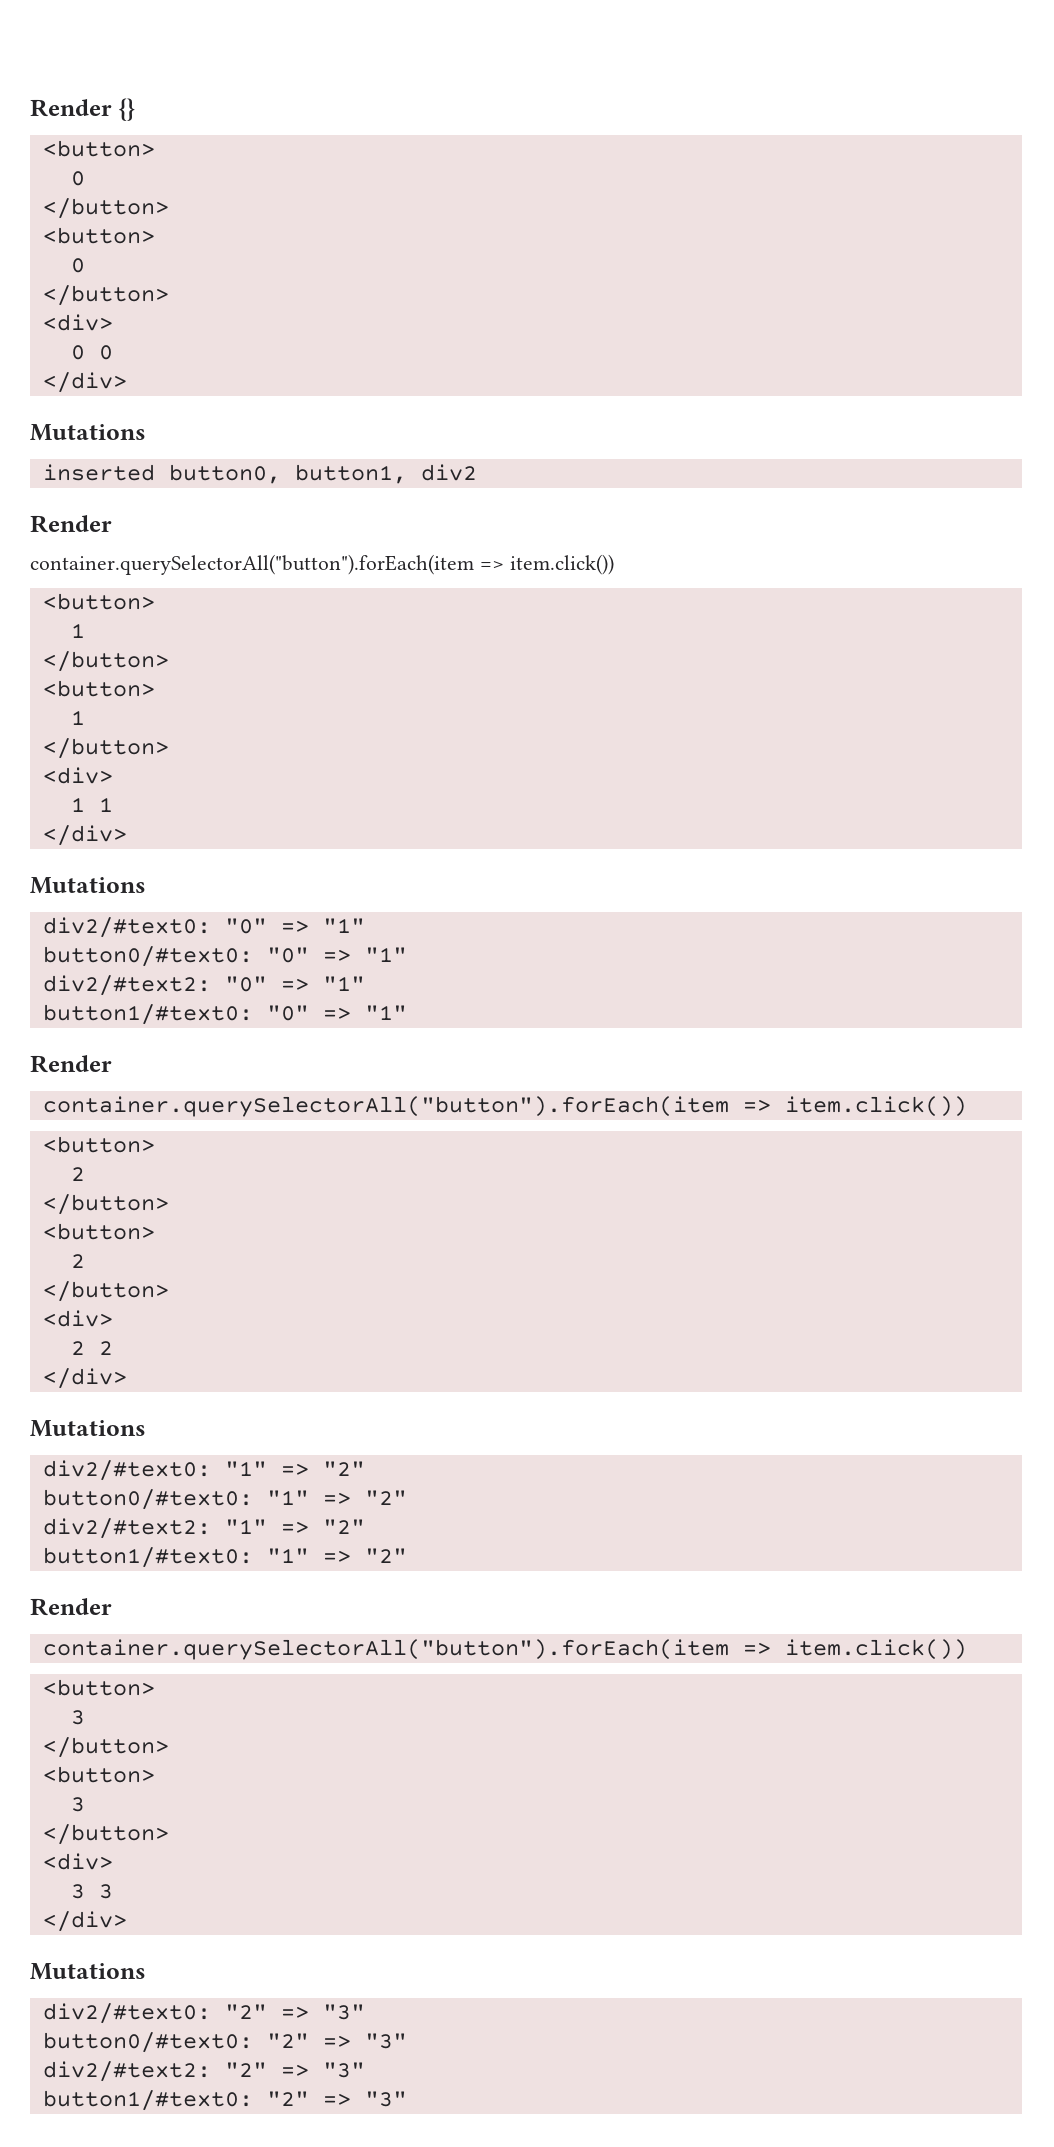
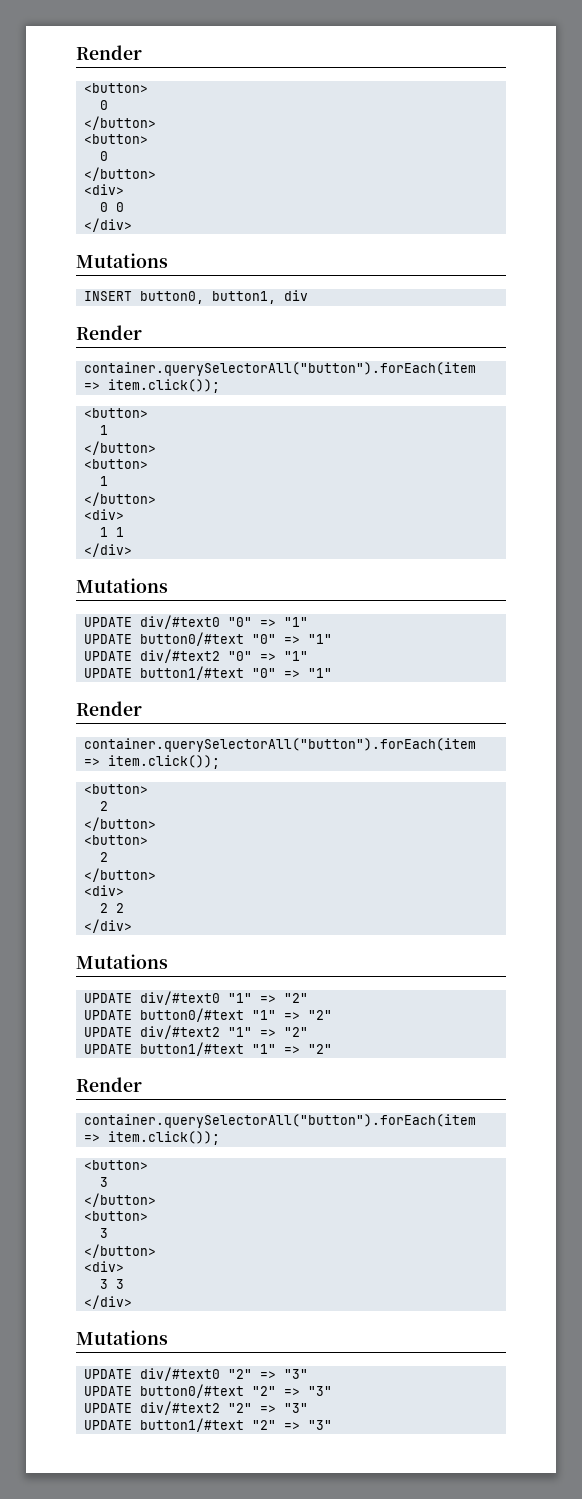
[30,98,135,121] Render {} -> [76,45,142,60] Render
[42,464,155,481] inserted -> [84,291,133,301] INSERT
[420,464,477,481] [30,515,112,533] [30,554,614,575] div2 // Render // container.querySelectorAll("button").forEach(item => item.click()) -> [284,290,309,301] [76,325,142,340] [84,362,477,376] [84,379,221,393] div // Render // container.querySelectorAll("button").forEach(item => item.click());
[42,917,365,938] [42,946,407,967] [42,975,365,996] [42,1004,253,1025] div2/#text0: "0" => "1" // button0/#text0: "0" => "1" // div2/#text2: "0" => "1" // button1/#text0: -> [84,615,309,629] [84,632,333,646] [84,649,309,663] [84,666,245,680] UPDATE div/#text0 "0" => "1" // UPDATE button0/#text "0" => "1" // UPDATE div/#text2 "0" => "1" // UPDATE button1/#text
[784,1096,967,1117] item.click()) -> [108,755,221,769] item.click());
[42,1460,365,1481] [42,1489,407,1510] [42,1518,365,1539] [42,1547,253,1568] div2/#text0: "1" => "2" // button0/#text0: "1" => "2" // div2/#text2: "1" => "2" // button1/#text0: -> [84,991,309,1005] [84,1008,333,1022] [84,1025,309,1039] [84,1042,245,1056] UPDATE div/#text0 "1" => "2" // UPDATE button0/#text "1" => "2" // UPDATE div/#text2 "1" => "2" // UPDATE button1/#text
[784,1639,967,1660] item.click()) -> [108,1131,221,1145] item.click());
[42,2003,365,2024] [42,2032,407,2053] [42,2061,365,2082] [42,2090,253,2111] div2/#text0: "2" => "3" // button0/#text0: "2" => "3" // div2/#text2: "2" => "3" // button1/#text0: -> [84,1367,309,1381] [84,1384,333,1398] [84,1401,309,1415] [84,1418,245,1432] UPDATE div/#text0 "2" => "3" // UPDATE button0/#text "2" => "3" // UPDATE div/#text2 "2" => "3" // UPDATE button1/#text

